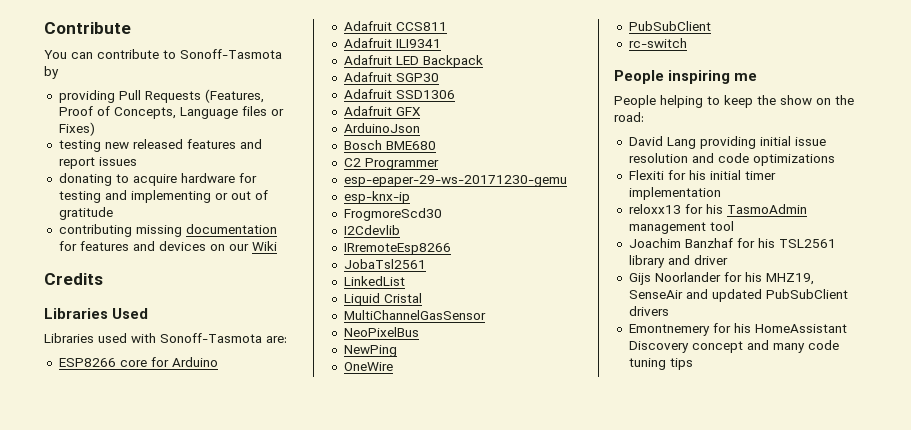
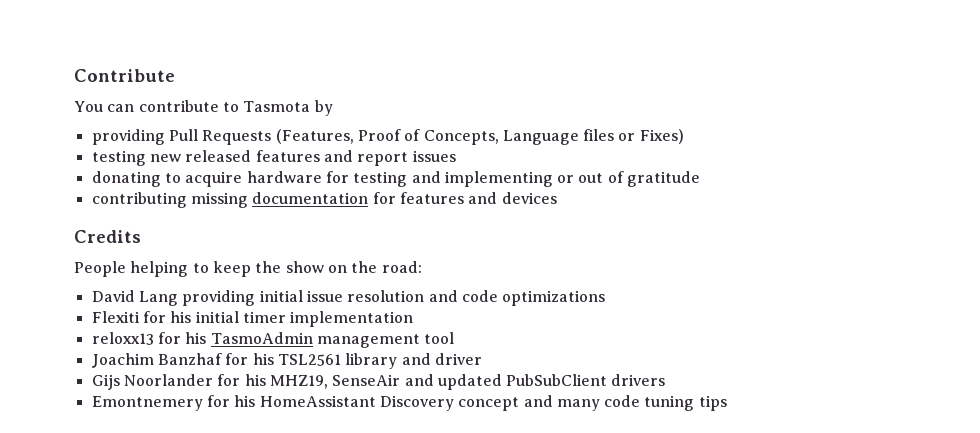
[180,49,282,59] Sonoff-Tasmota -> [243,101,311,112] Tasmota
[209,241,277,251] [44,273,103,285] [44,308,149,319] [44,333,287,343] [58,357,218,367] [343,21,447,31] [343,38,441,48] [343,55,483,68] [343,72,439,82] [343,89,455,99] [343,106,421,116] [343,123,420,133] [343,140,436,150] [343,158,439,170] [343,175,567,187] [343,191,410,204] [343,208,442,221] [343,225,400,235] [343,243,451,255] [343,259,426,269] [343,276,405,286] [343,293,422,306] [343,310,486,320] [343,327,419,337] [343,345,397,357] [343,362,393,371] [628,21,711,31] [628,38,687,48] [614,70,758,84] on our Wiki // Credits // Libraries Used // Libraries used with Sonoff-Tasmota are: // ESP8266 core for Arduino // Adafruit CCS811 // Adafruit ILI9341 // Adafruit LED Backpack // Adafruit SGP30 // Adafruit SSD1306 // Adafruit GFX // ArduinoJson // Bosch BME680 // C2 Programmer // esp-epaper-29-ws-20171230-gemu // esp-knx-ip // FrogmoreScd30 // I2Cdevlib // IRremoteEsp8266 // JobaTsl2561 // LinkedList // Liquid Cristal // MultiChannelGasSensor // NeoPixelBus // NewPing // OneWire // PubSubClient // rc-switch // People inspiring me -> [74,230,141,243] // Credits

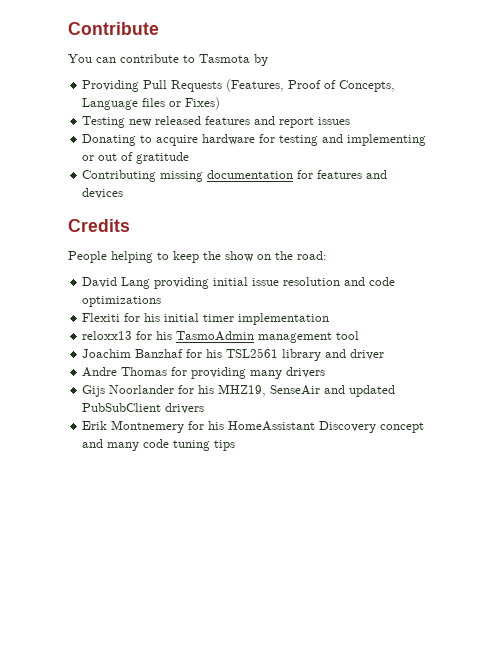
[91,129,165,145] providing -> [82,80,140,92] Providing
[91,150,146,166] testing -> [82,116,126,128] Testing
[91,171,161,187] donating -> [82,134,137,146] Donating
[91,192,187,208] contributing -> [82,170,157,182] Contributing
(482, 359) none -> [82,367,326,379] // Andre Thomas for providing many drivers
[91,396,203,411] Emontnemery -> [82,420,185,433] Erik Montnemery

